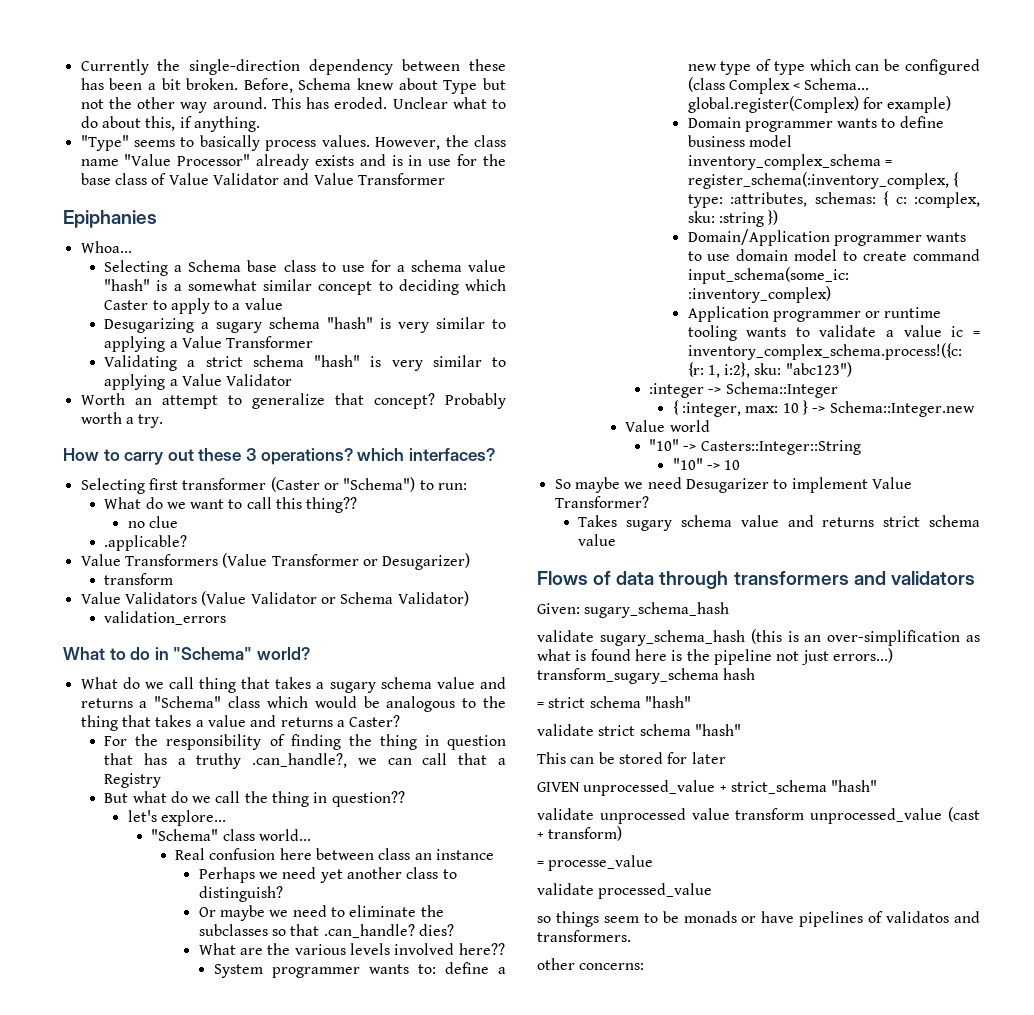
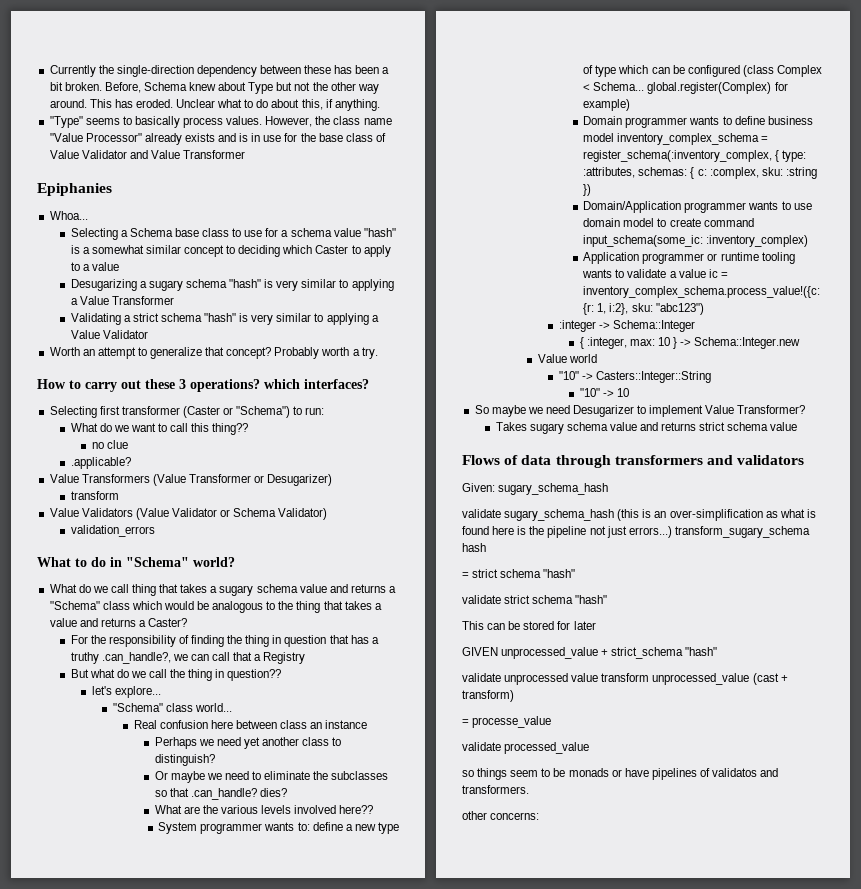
[687,343,962,360] inventory_complex_schema.process!({c: -> [583,286,821,298] inventory_complex_schema.process_value!({c:

